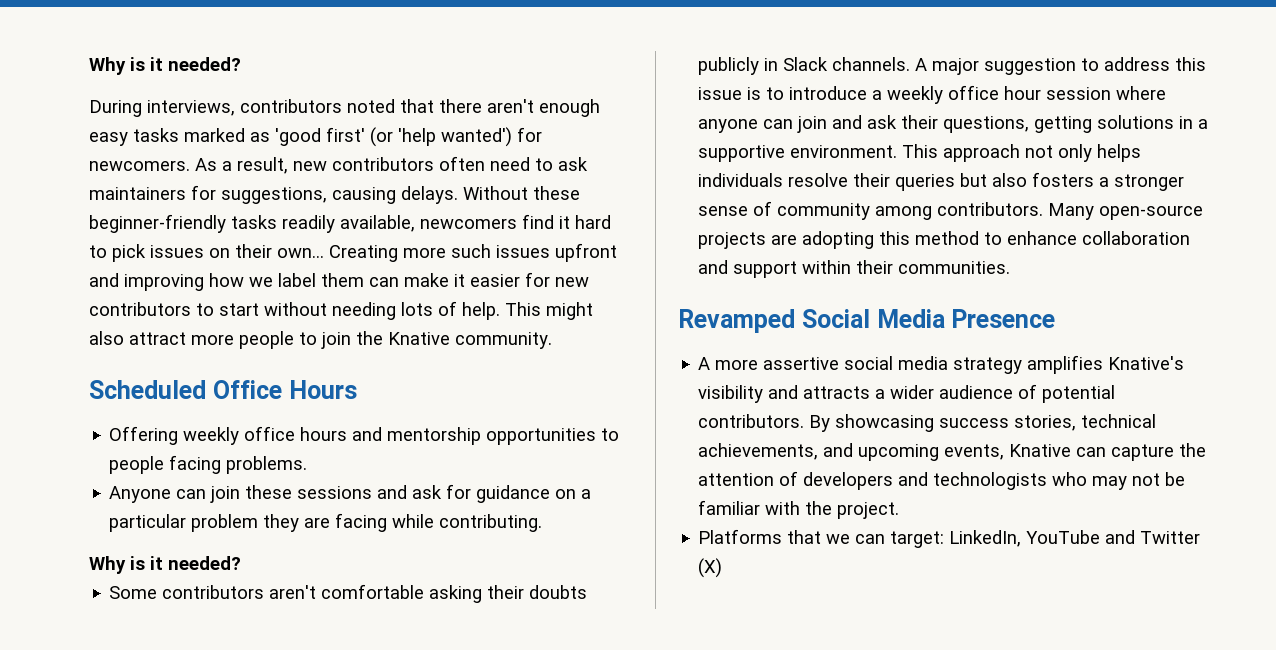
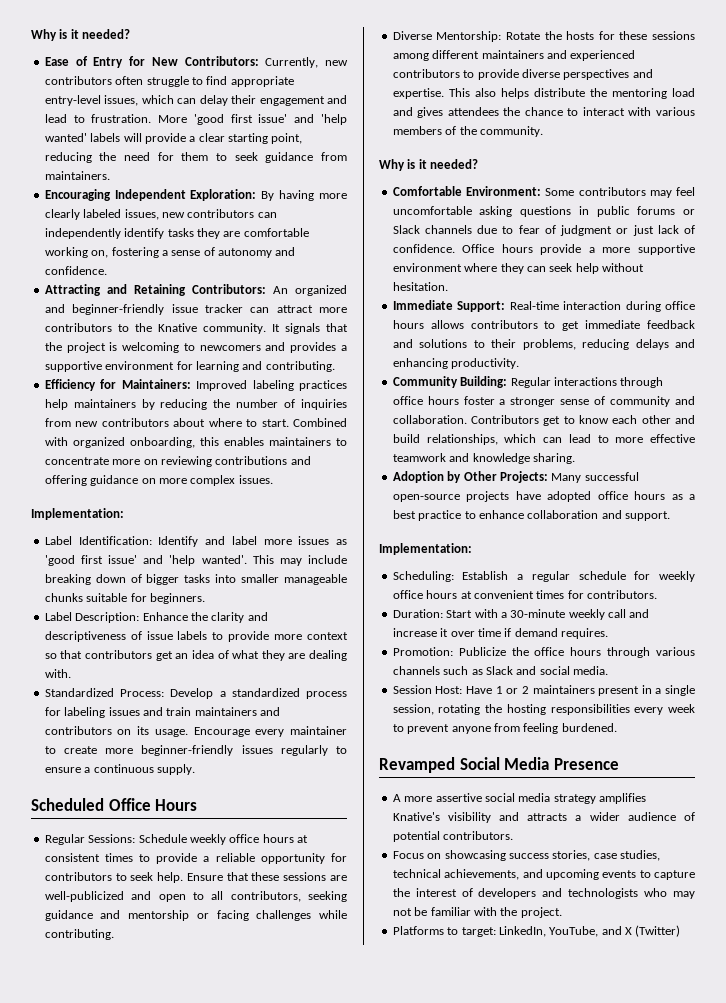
[89,57,241,75] [89,99,600,117] [89,127,542,147] [89,156,588,174] [89,185,580,204] [89,214,611,233] [89,243,617,262] [89,272,589,291] [89,301,593,320] [89,331,552,349] [89,380,357,399] [109,426,620,445] [109,455,308,474] [109,484,592,503] [109,513,543,532] [89,556,241,574] [109,584,588,603] [698,57,1207,75] [698,85,1167,104] [698,115,1209,133] [698,144,1142,162] [698,172,1095,191] Why is it needed? // During interviews, contributors noted that there aren't enough easy tasks marked as 'good first' (or 'help wanted') for newcomers. As a result, new contributors often need to ask maintainers for suggestions, causing delays. Without these beginner-friendly tasks readily available, newcomers find it hard to pick issues on their own... Creating more such issues upfront and improving how we label them can make it easier for new contributors to start without needing lots of help. This might also attract more people to join the Knative community. // Scheduled Office Hours // Offering weekly office hours and mentorship opportunities to people facing problems. // Anyone can join these sessions and ask for guidance on a particular problem they are facing while contributing. // Why is it needed? // Some contributors aren't comfortable asking their doubts publicly in Slack channels. A major suggestion to address this issue is to introduce a weekly office hour session where anyone can join and ask their questions, getting solutions in a supportive environment. This approach not only helps individuals resolve their queries but also fosters -> [31,29,131,41] [44,56,348,68] [44,76,294,87] [44,95,348,106] [44,114,347,125] [44,133,303,144] [44,152,347,163] [44,171,110,180] [44,189,347,201] [44,209,277,220] [44,228,309,239] [44,247,296,258] [44,266,107,275] [44,284,348,296] [44,304,347,315] [44,323,348,334] [44,342,347,353] [44,361,335,372] [44,379,347,391] [44,399,347,410] [44,418,348,427] [44,437,347,448] [44,456,311,467] [44,475,273,486] [31,508,124,520] [44,536,347,547] [44,555,347,566] [44,574,347,585] [44,593,205,604] [44,612,268,623] [44,631,348,642] [44,650,347,661] [44,669,71,678] [44,688,347,699] [44,707,280,718] [44,726,347,737] [44,745,347,756] [44,764,195,775] [31,798,198,811] [44,834,308,845] [44,853,347,864] [44,872,347,883] [44,891,347,902] [44,910,347,921] [44,929,114,940] [392,31,695,42] [392,50,636,61] [392,69,653,80] [392,88,695,99] [392,107,695,118] [392,126,543,137] [379,159,479,171] [392,186,695,198] [392,206,695,217] [392,225,695,236] [392,244,695,255] [392,263,644,274] [392,282,448,291] [392,300,695,312] [392,320,695,331] [392,339,695,350] [392,358,520,369] [392,376,664,388] [392,396,495,405] Why is it needed? // Ease of Entry for New Contributors: Currently, new contributors often struggle to find appropriate entry-level issues, which can delay their engagement and lead to frustration. More 'good first issue' and 'help wanted' labels will provide a clear starting point, reducing the need for them to seek guidance from maintainers. // Encouraging Independent Exploration: By having more clearly labeled issues, new contributors can independently identify tasks they are comfortable working on, fostering a sense of autonomy and confidence. // Attracting and Retaining Contributors: An organized and beginner-friendly issue tracker can attract more contributors to the Knative community. It signals that the project is welcoming to newcomers and provides a supportive environment for learning and contributing. // Efficiency for Maintainers: Improved labeling practices help maintainers by reducing the number of inquiries from new contributors about where to start. Combined with organized onboarding, this enables maintainers to concentrate more on reviewing contributions and offering guidance on more complex issues. // Implementation: // Label Identification: Identify and label more issues as 'good first issue' and 'help wanted'. This may include breaking down of bigger tasks into smaller manageable chunks suitable for beginners. // Label Description: Enhance the clarity and descriptiveness of issue labels to provide more context so that contributors get an idea of what they are dealing with. // Standardized Process: Develop a standardized process for labeling issues and train maintainers and contributors on its usage. Encourage every maintainer to create more beginner-friendly issues regularly to ensure a continuous supply. // Scheduled Office Hours // Regular Sessions: Schedule weekly office hours at consistent times to provide a reliable opportunity for contributors to seek help. Ensure that these sessions are well-publicized and open to all contributors, seeking guidance and mentorship or facing challenges while contributing. // Diverse Mentorship: Rotate the hosts for these sessions among different maintainers and experienced contributors to provide diverse perspectives and expertise. This also helps distribute the mentoring load and gives attendees the chance to interact with various members of the community. // Why is it needed? // Comfortable Environment: Some contributors may feel uncomfortable asking questions in public forums or Slack channels due to fear of judgment or just lack of confidence. Office hours provide a more supportive environment where they can seek help without hesitation. // Immediate Support: Real-time interaction during office hours allows contributors to get immediate feedback and solutions to their problems, reducing delays and enhancing productivity. // Community Building: Regular interactions through office hours foster
[875,202,1204,220] [698,231,1191,249] [698,260,1011,278] among contributors. Many open-source projects are adopting this method to enhance collaboration and support within their communities. -> [675,396,695,405] [392,415,695,426] [392,434,695,445] [392,453,575,464] [392,471,639,483] [392,491,695,502] [392,510,670,521] [379,543,472,555] [392,571,695,582] [392,590,657,599] [392,609,650,620] [392,628,608,639] [392,647,695,658] [392,666,608,675] [392,685,695,696] [392,704,695,715] [392,723,617,734] and collaboration. Contributors get to know each other and build relationships, which can lead to more effective teamwork and knowledge sharing. // Adoption by Other Projects: Many successful open-source projects have adopted office hours as a best practice to enhance collaboration and support. // Implementation: // Scheduling: Establish a regular schedule for weekly office hours at convenient times for contributors. // Duration: Start with a 30-minute weekly call and increase it over time if demand requires. // Promotion: Publicize the office hours through various channels such as Slack and social media. // Session Host: Have 1 or 2 maintainers present in a single session, rotating the hosting responsibilities every week to prevent anyone from feeling burdened.
[809,415,831,432] By -> [392,851,442,859] // Focus on
(1077, 423) none -> [593,850,660,861] case studies,
[944,444,1107,460] events, Knative can -> [602,870,651,878] events to
[698,473,775,486] attention -> [415,888,457,897] interest
[787,530,1201,548] [698,558,723,578] that we can target: LinkedIn, YouTube and Twitter (X) -> [447,925,681,937] to target: LinkedIn, YouTube, and X (Twitter)

